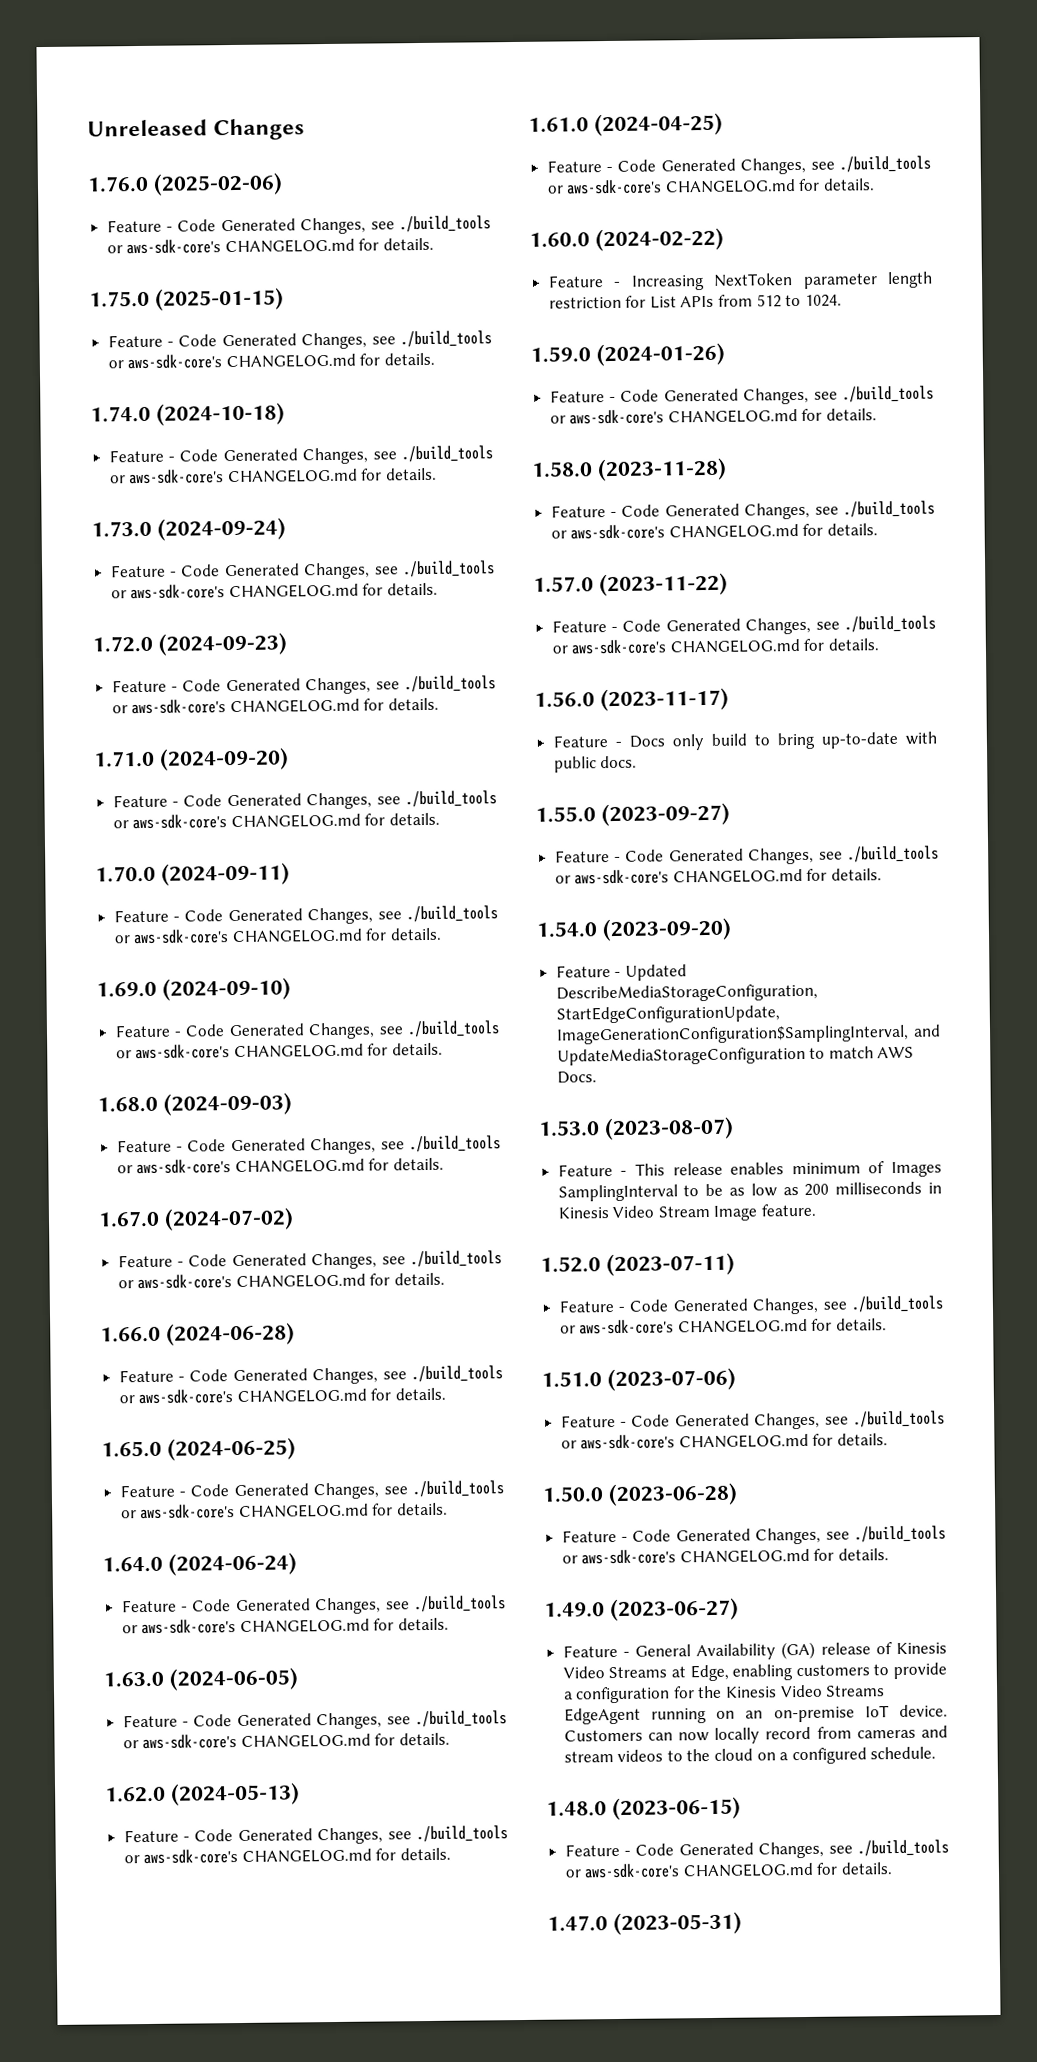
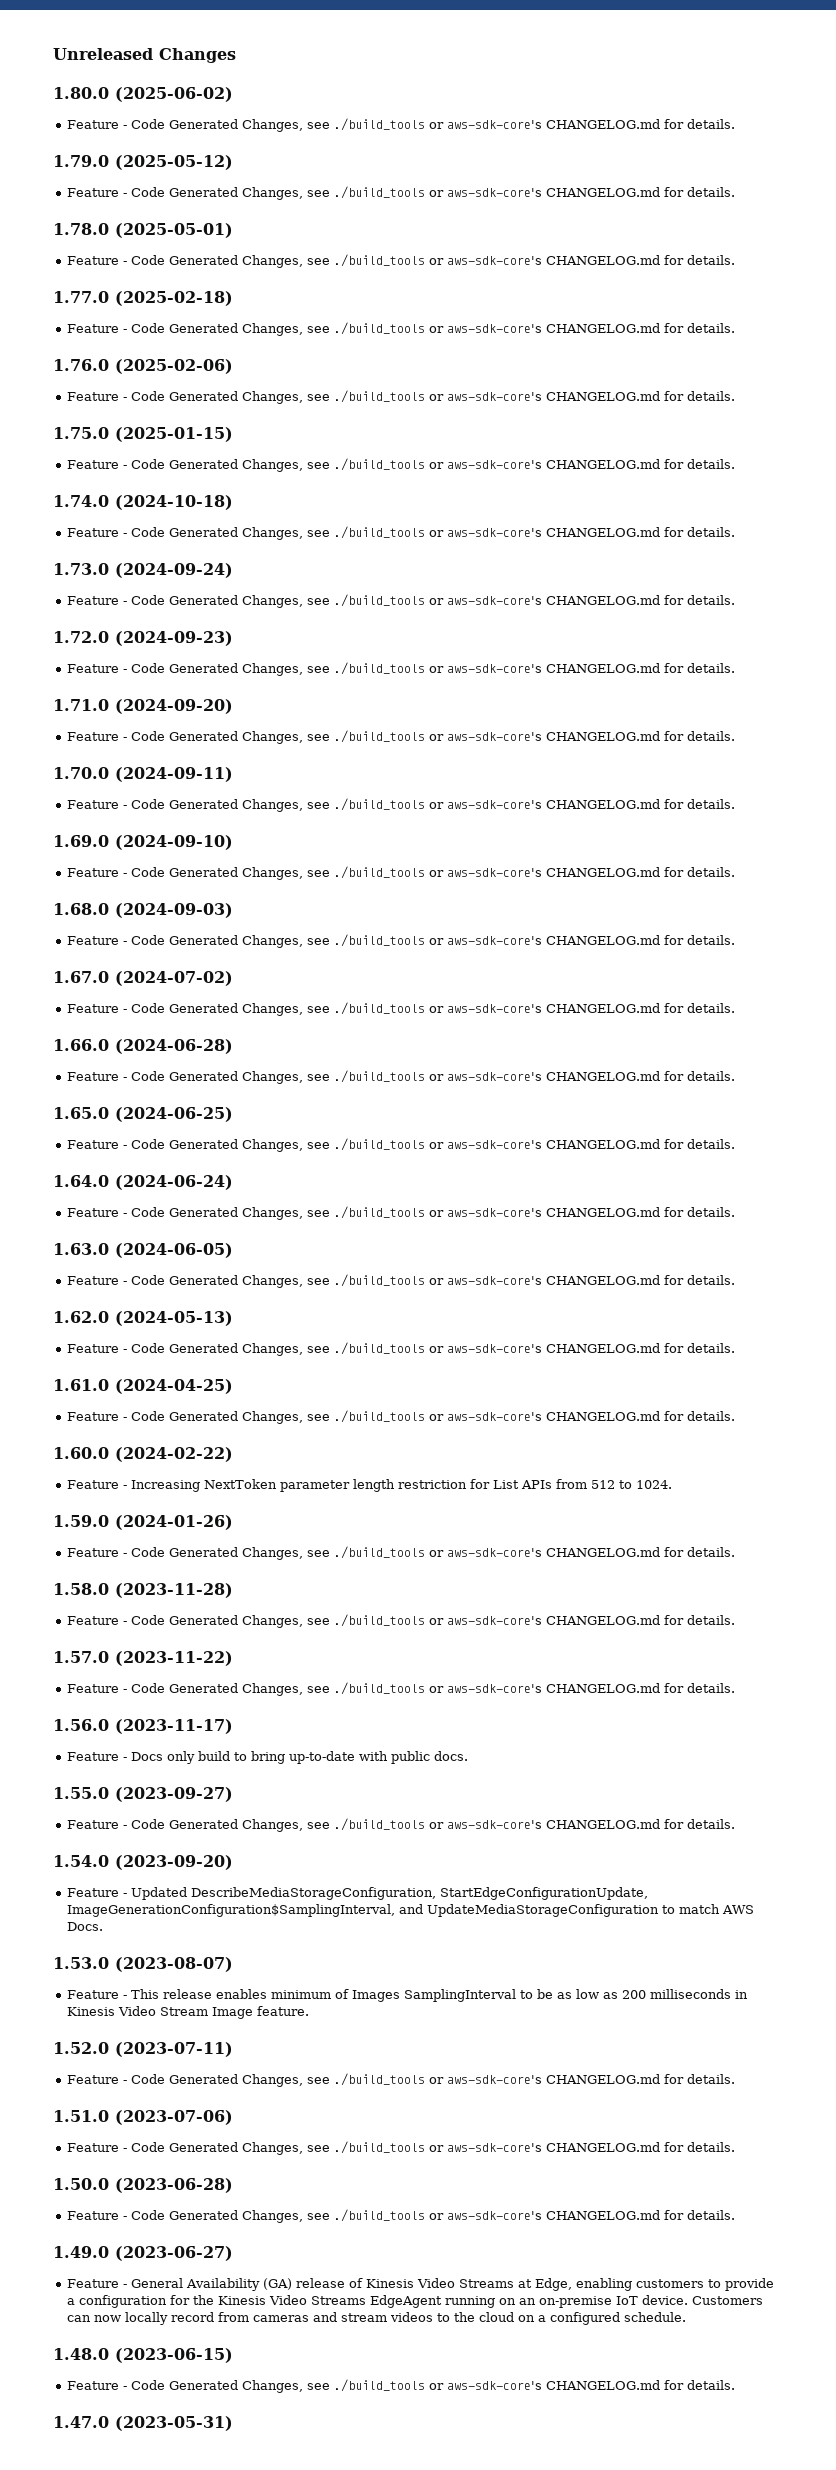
(306, 129) none -> [53,87,233,102] [66,118,735,132] [53,155,233,170] [66,186,735,200] [53,223,233,238] [66,254,735,268] [53,291,233,306] [66,322,735,336] // 1.80.0 (2025-06-02) // Feature - Code Generated Changes, see ./build_tools or aws-sdk-core's CHANGELOG.md for details. // 1.79.0 (2025-05-12) // Feature - Code Generated Changes, see ./build_tools or aws-sdk-core's CHANGELOG.md for details. // 1.78.0 (2025-05-01) // Feature - Code Generated Changes, see ./build_tools or aws-sdk-core's CHANGELOG.md for details. // 1.77.0 (2025-02-18) // Feature - Code Generated Changes, see ./build_tools or aws-sdk-core's CHANGELOG.md for details.

